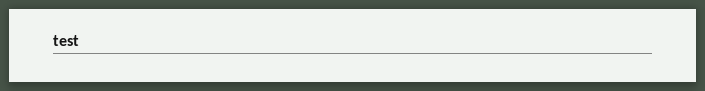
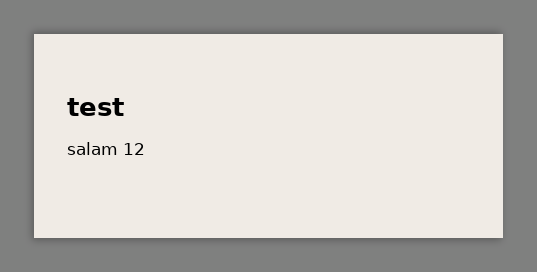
(79, 40) none -> [67,142,145,155] // salam 12

